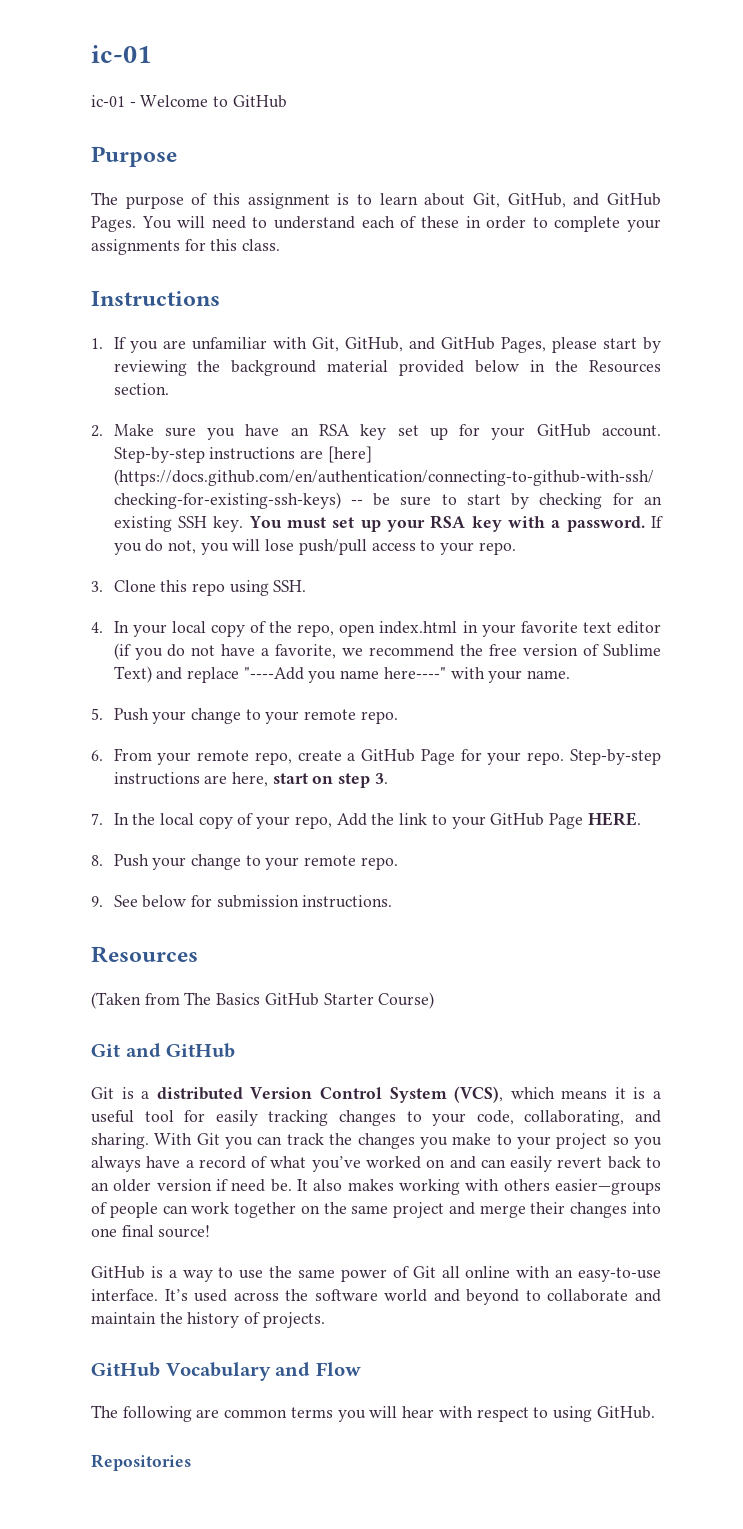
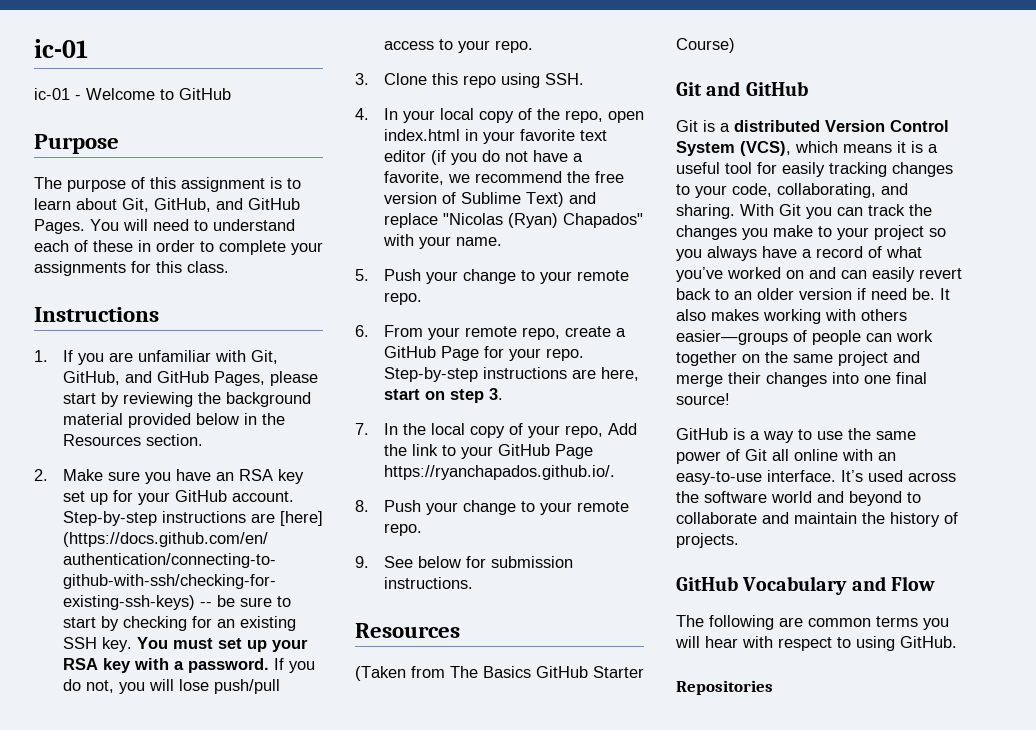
[243,667,446,683] "----Add you name here----" -> [442,213,643,228] "Nicolas (Ryan) Chapados"
[587,812,641,826] HERE. -> [383,465,615,480] https://ryanchapados.github.io/.

